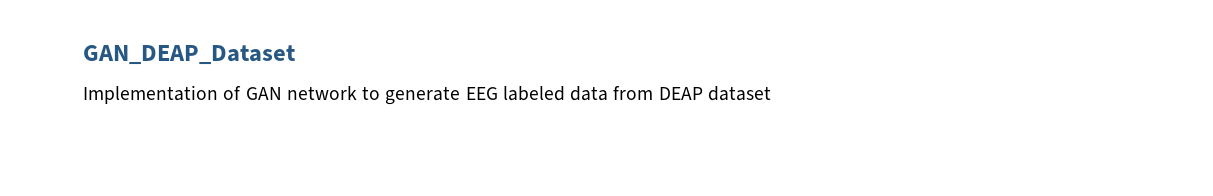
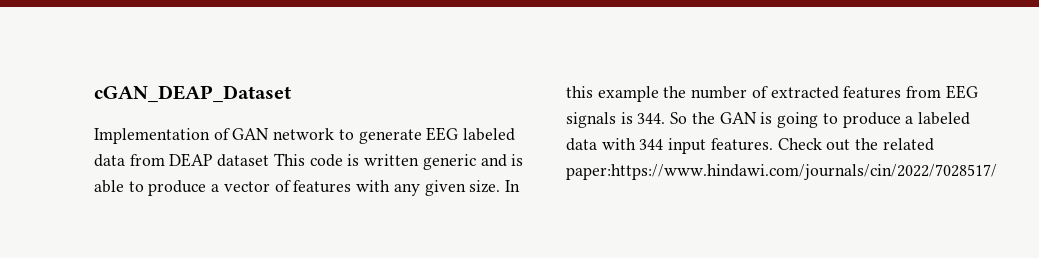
[83,45,295,65] GAN_DEAP_Dataset -> [94,85,291,103] cGAN_DEAP_Dataset
(771, 93) none -> [273,153,524,170] [94,180,520,196] [566,85,978,102] [566,112,970,128] [566,138,934,154] [566,164,997,180] This code is written generic and is able to produce a vector of features with any given size. In this example the number of extracted features from EEG signals is 344. So the GAN is going to produce a labeled data with 344 input features. Check out the related paper:https://www.hindawi.com/journals/cin/2022/7028517/

